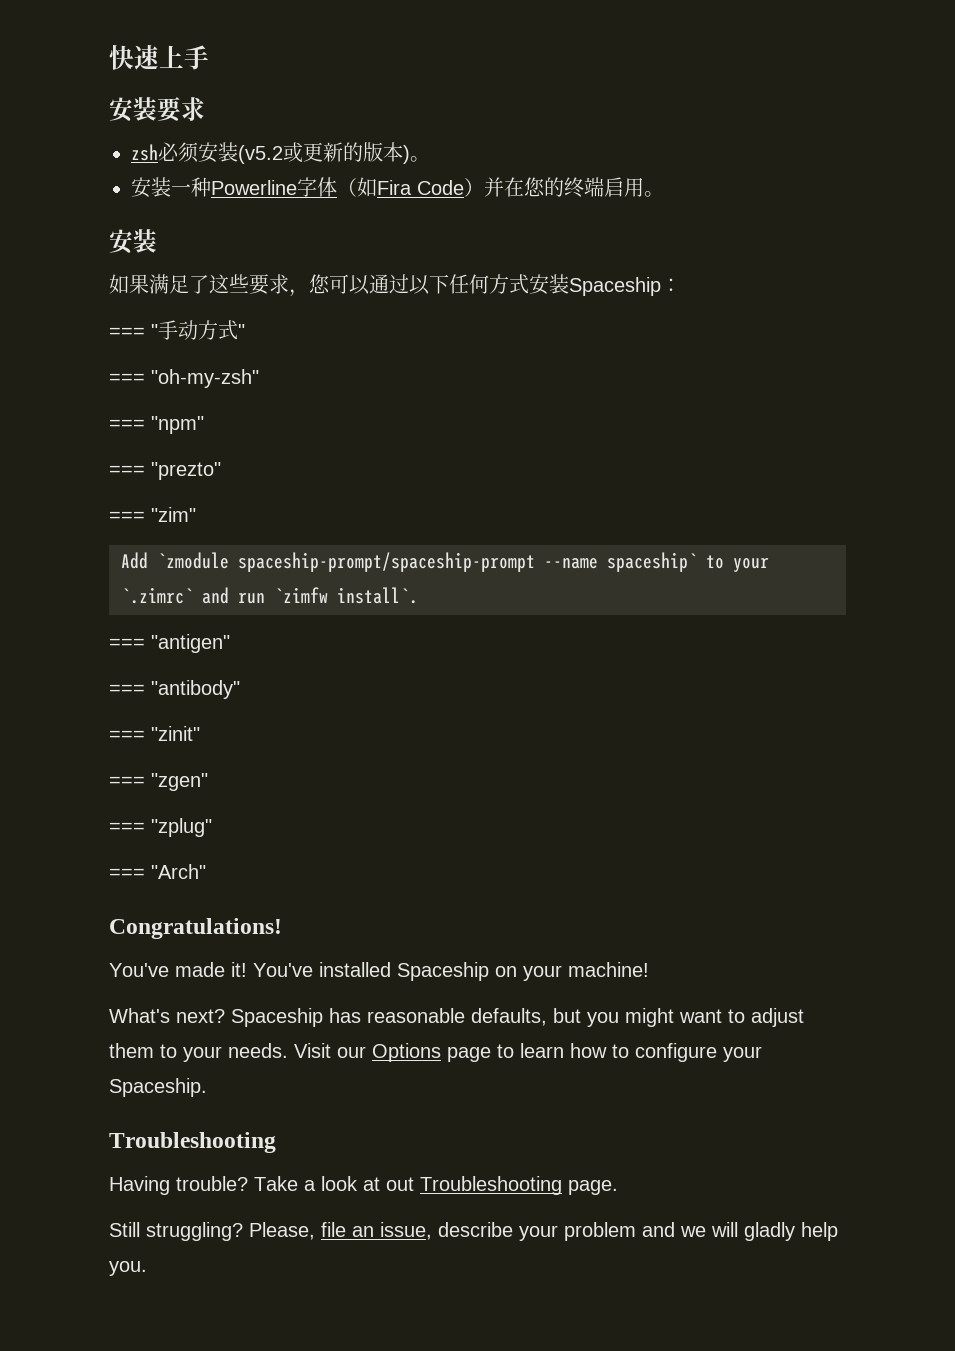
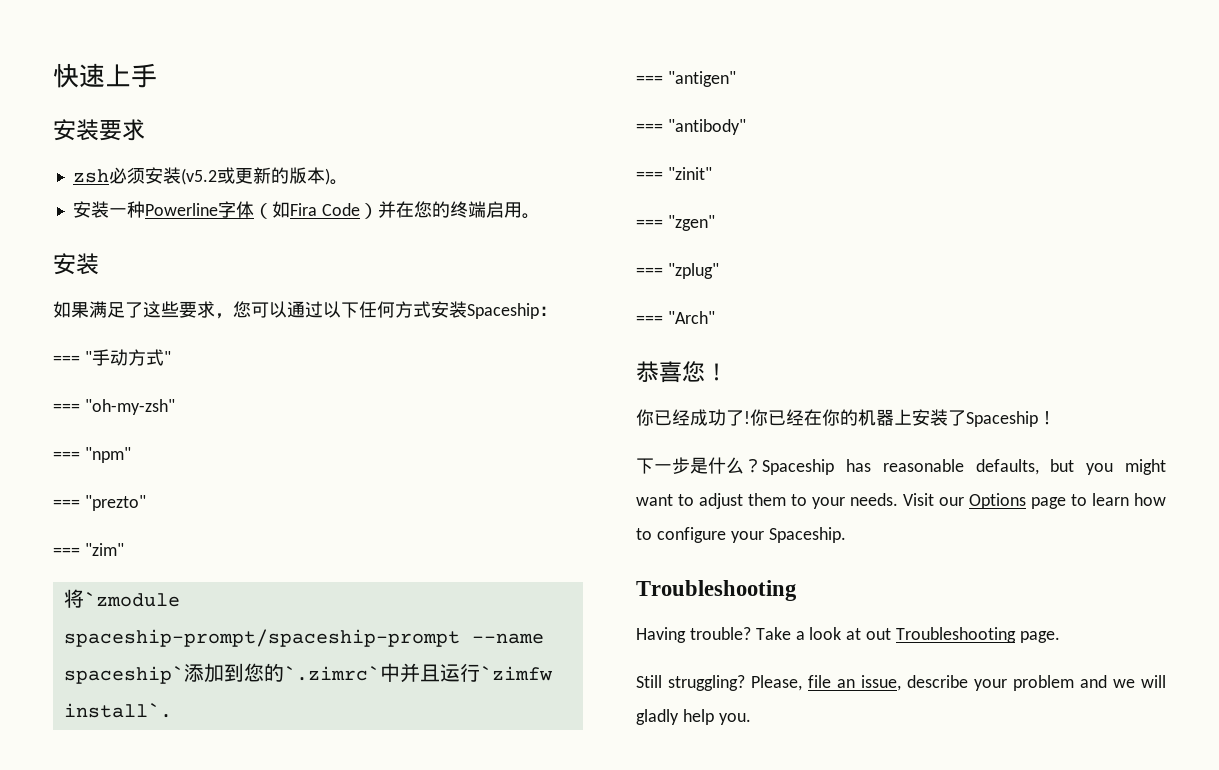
[121,552,148,569] Add -> [63,589,84,608] 将
[706,555,769,572] [121,587,265,604] to your `.zimrc` and run -> [183,663,480,683] 添加到您的`.zimrc`中并且运行
[109,918,282,939] [109,962,649,981] [109,1008,225,1023] Congratulations! // You've made it! You've installed Spaceship on your machine! // What's next? -> [636,361,728,383] [636,409,1056,427] [636,457,762,474] 恭喜您！ // 你已经成功了!你已经在你的机器上安装了Spaceship！ // 下一步是什么？

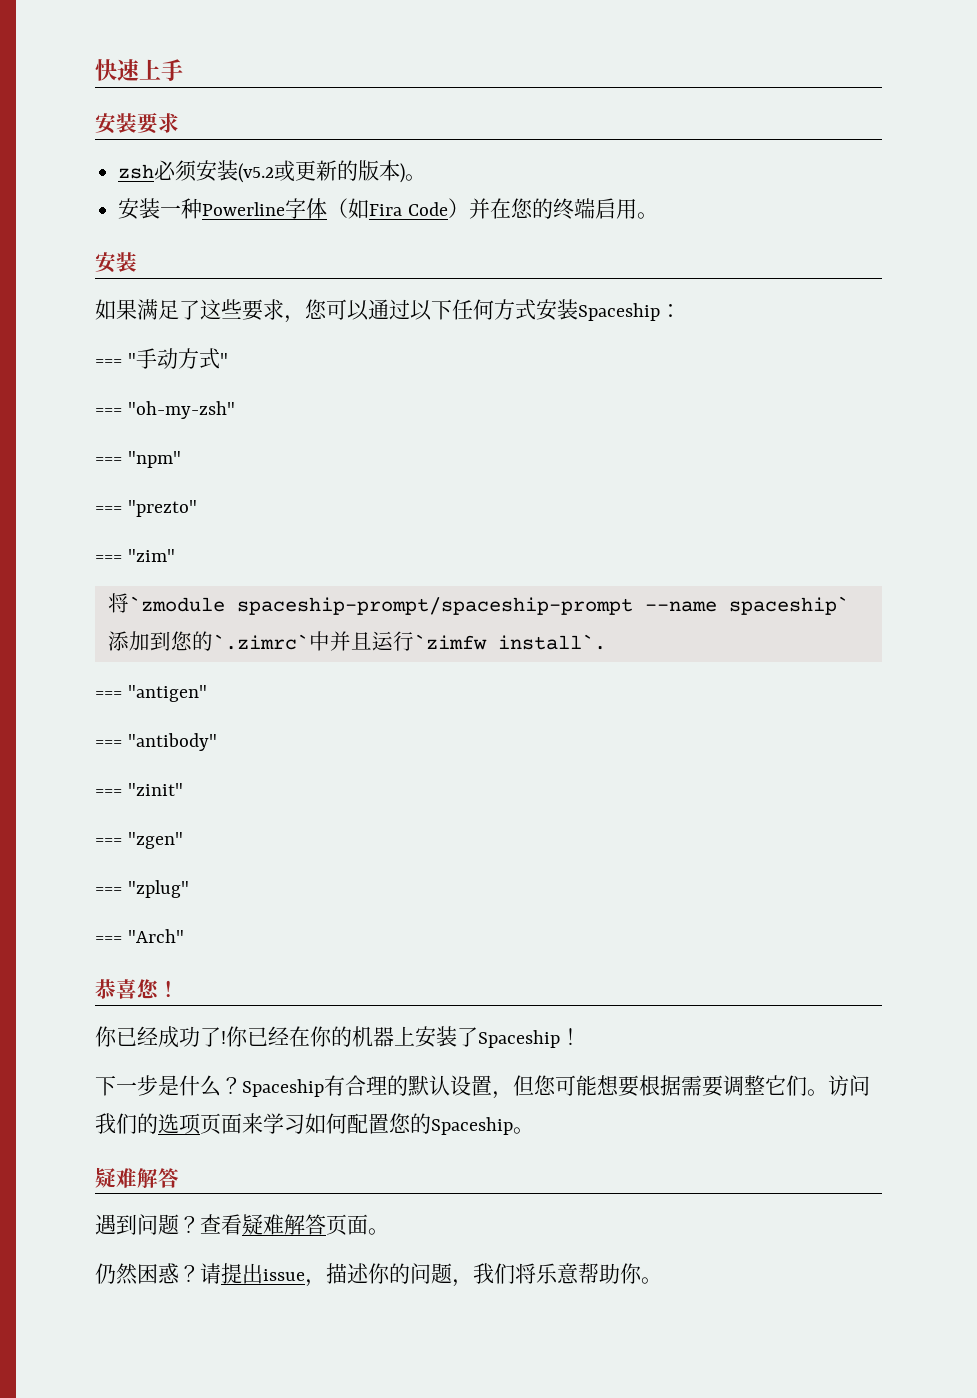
[845,459,1166,475] [636,493,1166,509] [636,527,846,543] [636,580,797,601] [636,627,1060,643] [636,675,1166,691] [636,709,751,725] has reasonable defaults, but you might want to adjust them to your needs. Visit our Options page to learn how to configure your Spaceship. // Troubleshooting // Having trouble? Take a look at out Troubleshooting page. // Still struggling? Please, file an issue, describe your problem and we will gladly help you. -> [324,1075,870,1099] [95,1113,534,1135] [95,1167,179,1188] [95,1214,389,1235] [95,1263,662,1287] 有合理的默认设置，但您可能想要根据需要调整它们。访问我们的选项页面来学习如何配置您的Spaceship。 // 疑难解答 // 遇到问题？查看疑难解答页面。 // 仍然困惑？请提出issue，描述你的问题，我们将乐意帮助你。

